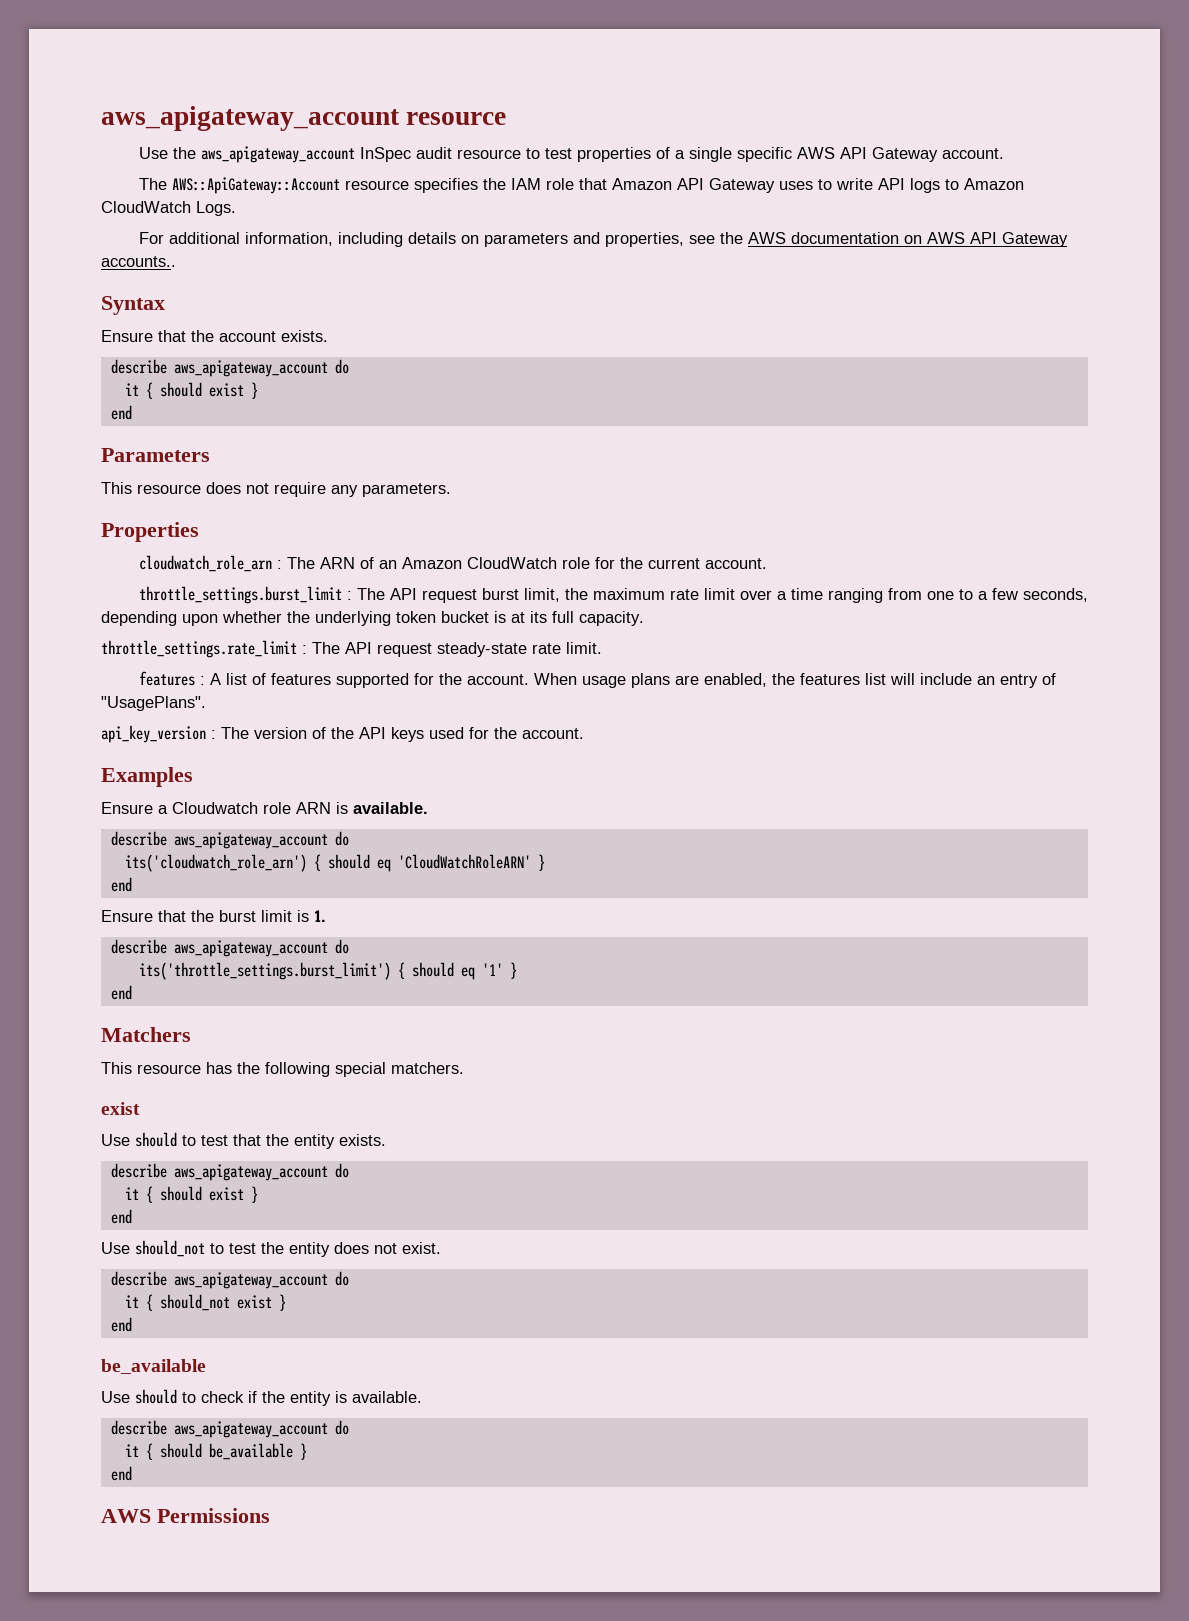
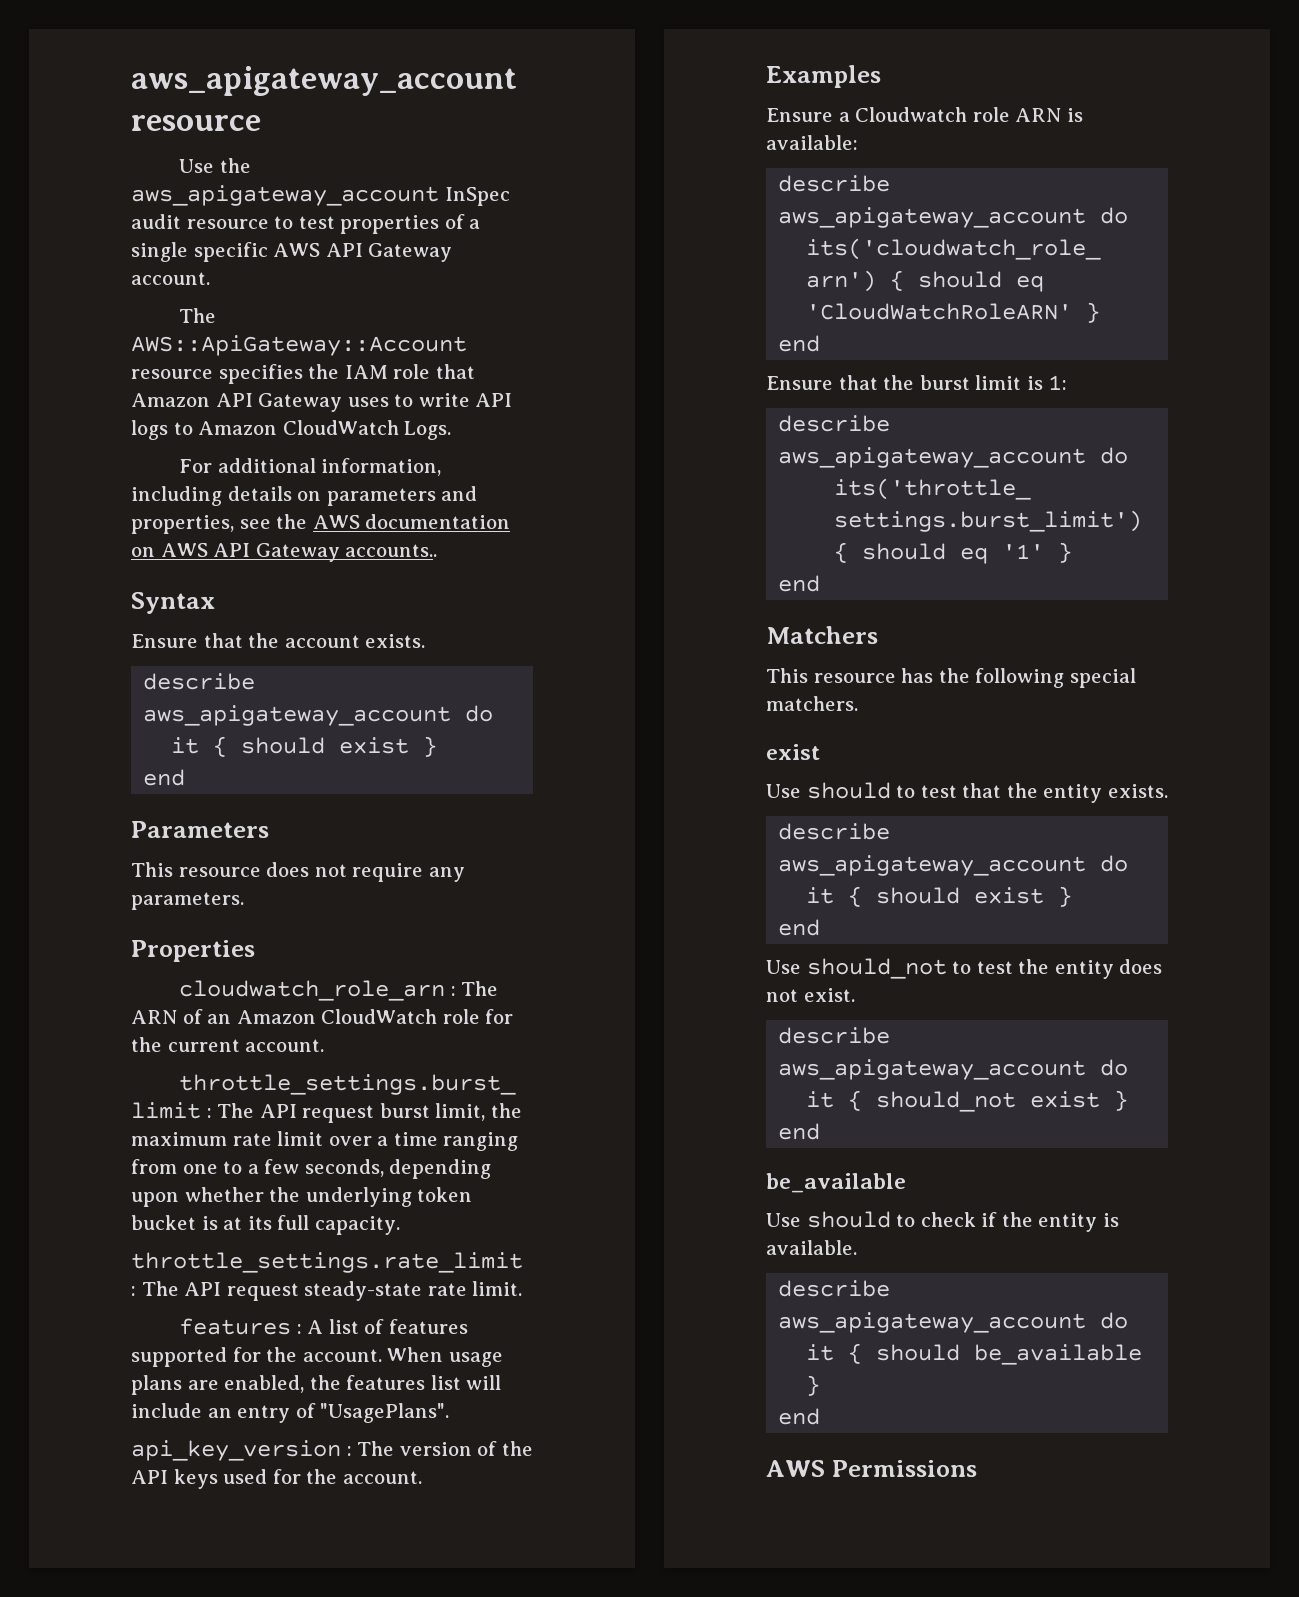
[353,802,428,814] available. -> [766,135,858,150] available:
[314,910,326,922] 1. -> [1048,375,1068,390] 1:

